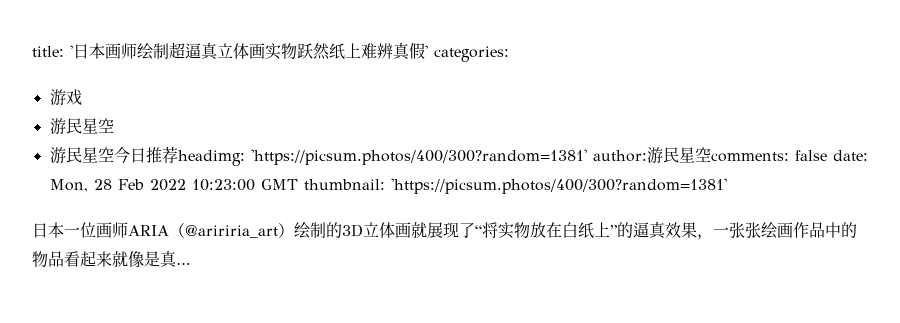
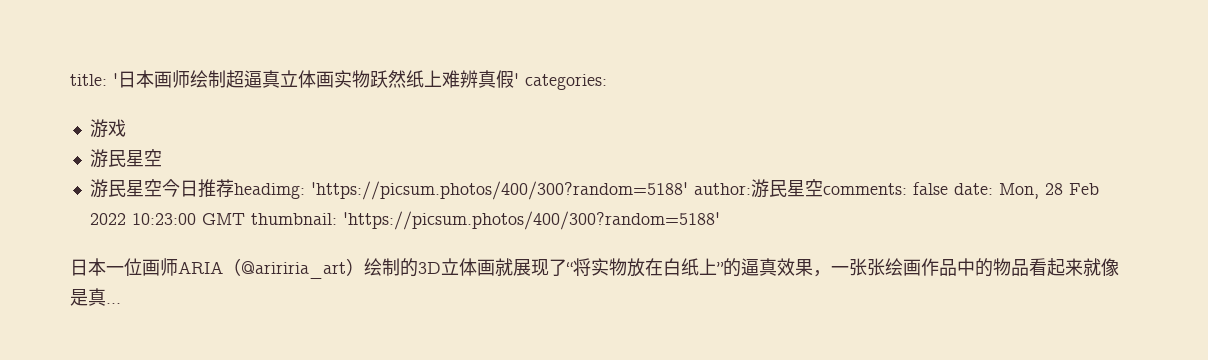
[250,149,587,165] 'https://picsum.photos/400/300?random=1381' -> [310,181,688,200] 'https://picsum.photos/400/300?random=5188'
[390,178,727,194] 'https://picsum.photos/400/300?random=1381' -> [342,211,720,230] 'https://picsum.photos/400/300?random=5188'

